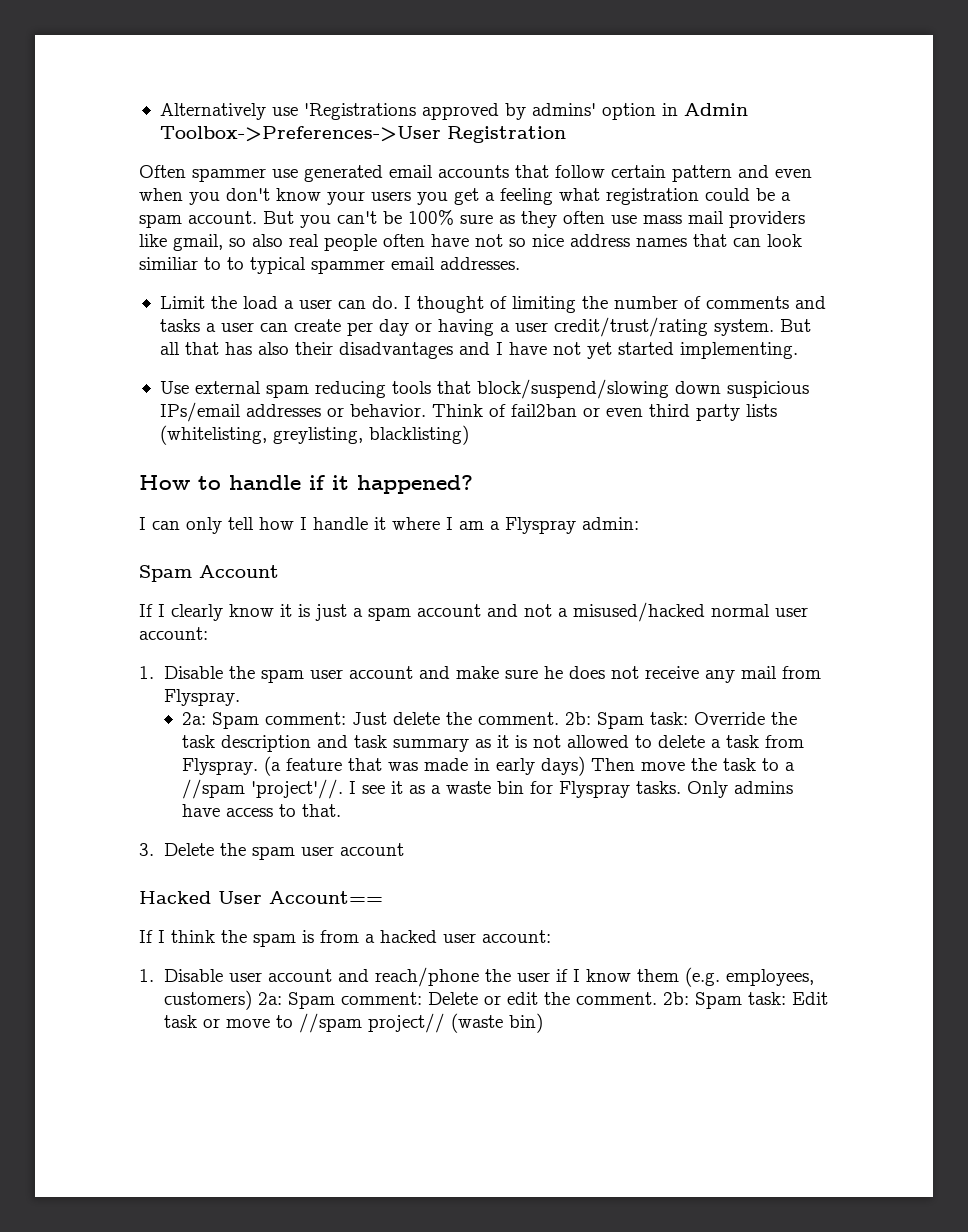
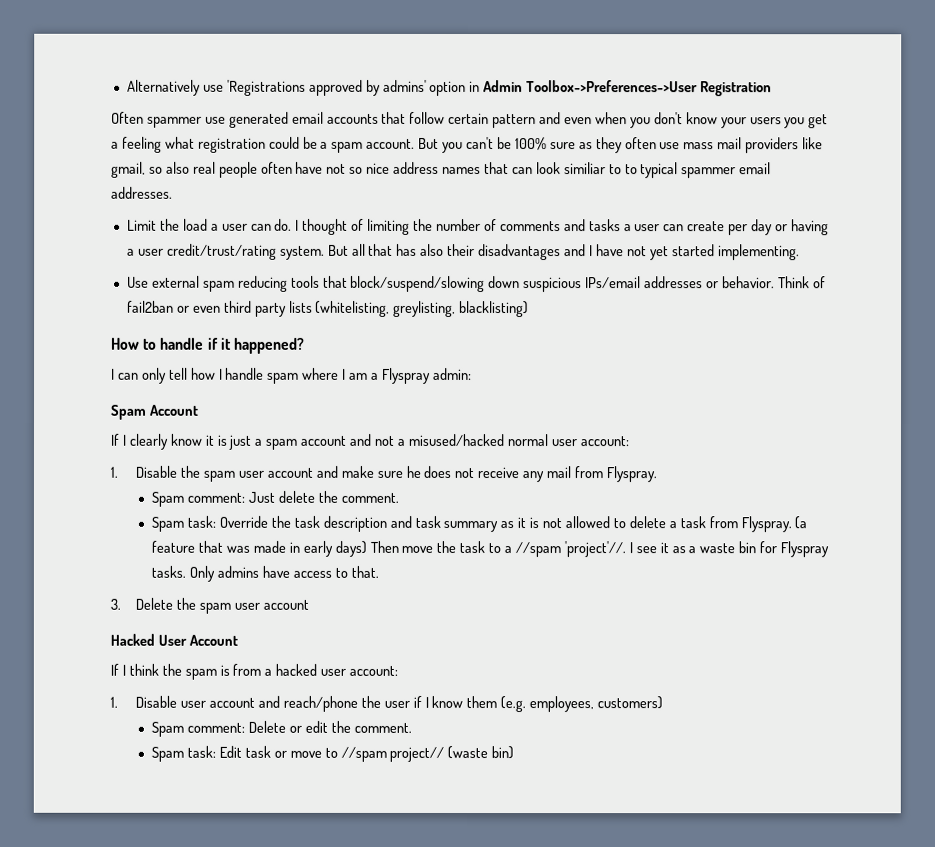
[374,517,386,530] it -> [267,372,300,384] spam
[181,712,206,725] 2a: -> (657, 474) none
[564,712,591,725] 2b: -> (399, 497) //
[269,891,383,904] Account== -> [188,634,238,646] Account
[257,992,282,1005] 2a: -> (664, 703) //
[662,992,689,1005] 2b: -> (412, 727) //

